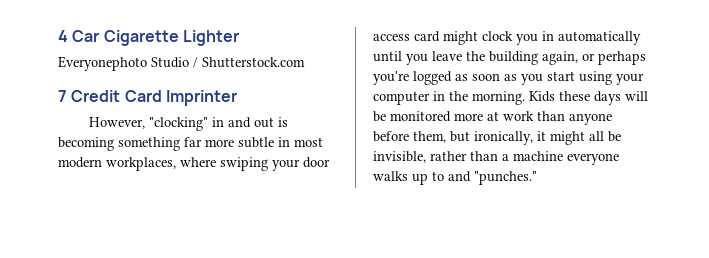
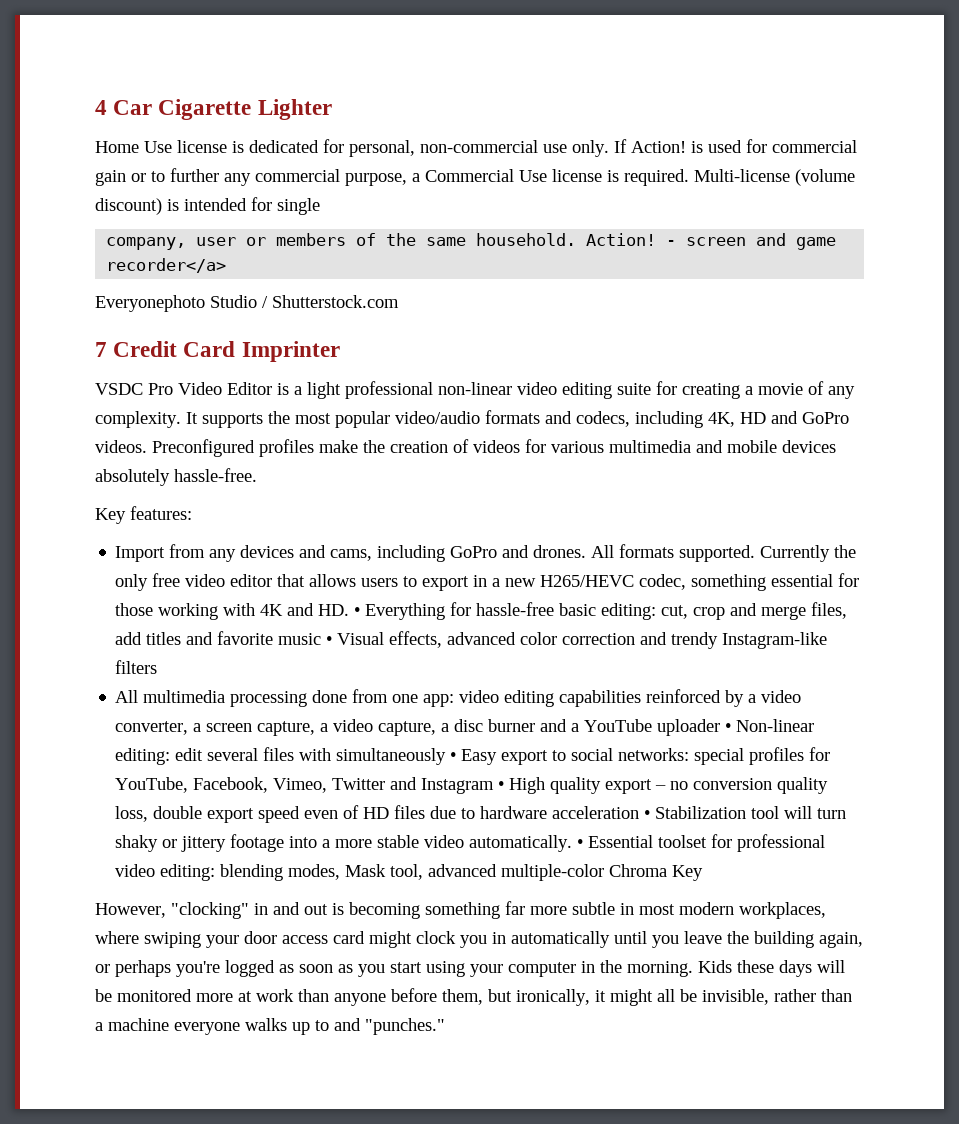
(239, 38) none -> [95,139,857,157] [95,168,855,186] [95,197,320,215] [106,233,837,250] [106,258,227,273] // Home Use license is dedicated for personal, non-commercial use only. If Action! is used for commercial gain or to further any commercial purpose, a Commercial Use license is required. Multi-license (volume discount) is intended for single // company, user or members of the same household. Action! - screen and game recorder</a>
(237, 98) none -> [95,381,855,399] [95,410,849,428] [95,439,836,457] [95,468,257,486] [95,506,192,524] [115,544,857,562] [115,573,860,591] [115,602,848,620] [115,631,828,649] [115,660,158,674] [115,689,802,707] [115,719,815,736] [115,747,831,765] [115,777,829,794] [115,805,847,823] [115,834,826,852] [115,864,704,881] // VSDC Pro Video Editor is a light professional non-linear video editing suite for creating a movie of any complexity. It supports the most popular video/audio formats and codecs, including 4K, HD and GoPro videos. Preconfigured profiles make the creation of videos for various multimedia and mobile devices absolutely hassle-free. // Key features: // Import from any devices and cams, including GoPro and drones. All formats supported. Сurrently the only free video editor that allows users to export in a new H265/HEVC codec, something essential for those working with 4K and HD. • Everything for hassle-free basic editing: cut, crop and merge files, add titles and favorite music • Visual effects, advanced color correction and trendy Instagram-like filters // All multimedia processing done from one app: video editing capabilities reinforced by a video converter, a screen capture, a video capture, a disc burner and a YouTube uploader • Non-linear editing: edit several files with simultaneously • Easy export to social networks: special profiles for YouTube, Facebook, Vimeo, Twitter and Instagram • High quality export – no conversion quality loss, double export speed even of HD files due to hardware acceleration • Stabilization tool will turn shaky or jittery footage into a more stable video automatically. • Essential toolset for professional video editing: blending modes, Mask tool, advanced multiple-color Chroma Key

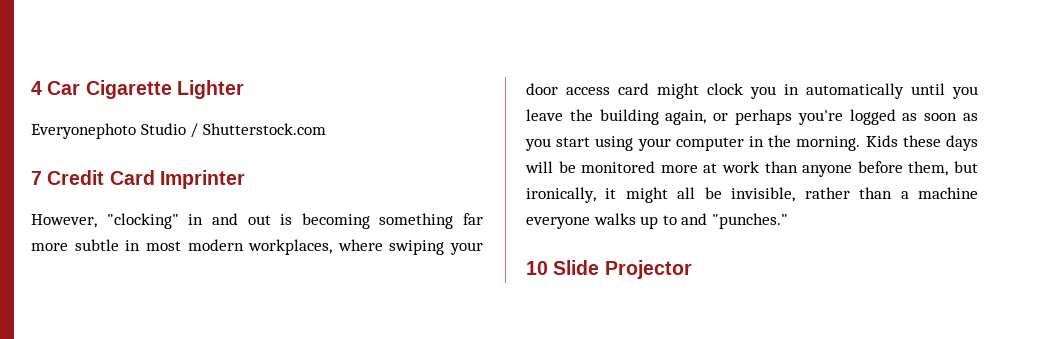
[95,139,857,157] [95,168,855,186] [95,197,320,215] [106,233,837,250] [106,258,227,273] // Home Use license is dedicated for personal, non-commercial use only. If Action! is used for commercial gain or to further any commercial purpose, a Commercial Use license is required. Multi-license (volume discount) is intended for single // company, user or members of the same household. Action! - screen and game recorder</a> -> (244, 89) none
[95,381,855,399] [95,410,849,428] [95,439,836,457] [95,468,257,486] [95,506,192,524] [115,544,857,562] [115,573,860,591] [115,602,848,620] [115,631,828,649] [115,660,158,674] [115,689,802,707] [115,719,815,736] [115,747,831,765] [115,777,829,794] [115,805,847,823] [115,834,826,852] [115,864,704,881] // VSDC Pro Video Editor is a light professional non-linear video editing suite for creating a movie of any complexity. It supports the most popular video/audio formats and codecs, including 4K, HD and GoPro videos. Preconfigured profiles make the creation of videos for various multimedia and mobile devices absolutely hassle-free. // Key features: // Import from any devices and cams, including GoPro and drones. All formats supported. Сurrently the only free video editor that allows users to export in a new H265/HEVC codec, something essential for those working with 4K and HD. • Everything for hassle-free basic editing: cut, crop and merge files, add titles and favorite music • Visual effects, advanced color correction and trendy Instagram-like filters // All multimedia processing done from one app: video editing capabilities reinforced by a video converter, a screen capture, a video capture, a disc burner and a YouTube uploader • Non-linear editing: edit several files with simultaneously • Easy export to social networks: special profiles for YouTube, Facebook, Vimeo, Twitter and Instagram • High quality export – no conversion quality loss, double export speed even of HD files due to hardware acceleration • Stabilization tool will turn shaky or jittery footage into a more stable video automatically. • Essential toolset for professional video editing: blending modes, Mask tool, advanced multiple-color Chroma Key -> (245, 179) none
(445, 1026) none -> [526,260,692,279] // 10 Slide Projector

